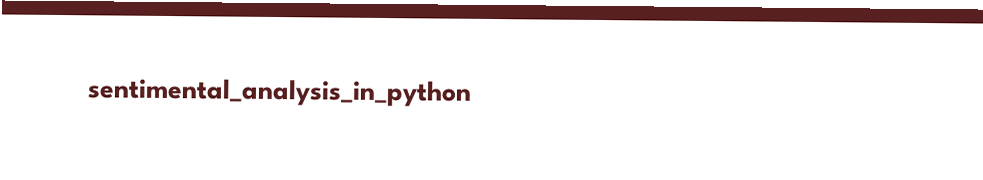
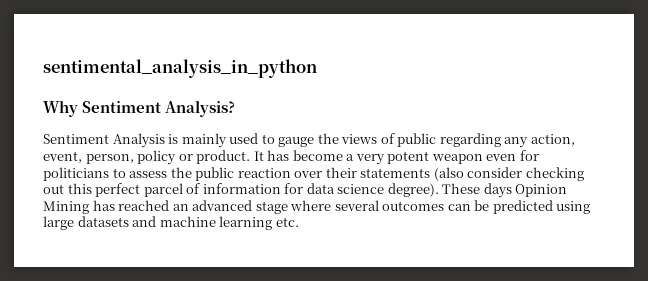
(472, 92) none -> [43,100,236,117] [43,133,575,148] [43,150,539,165] [43,167,584,181] [43,183,568,198] [43,200,591,214] [43,216,299,230] // Why Sentiment Analysis? // Sentiment Analysis is mainly used to gauge the views of public regarding any action, event, person, policy or product. It has become a very potent weapon even for politicians to assess the public reaction over their statements (also consider checking out this perfect parcel of information for data science degree). These days Opinion Mining has reached an advanced stage where several outcomes can be predicted using large datasets and machine learning etc.

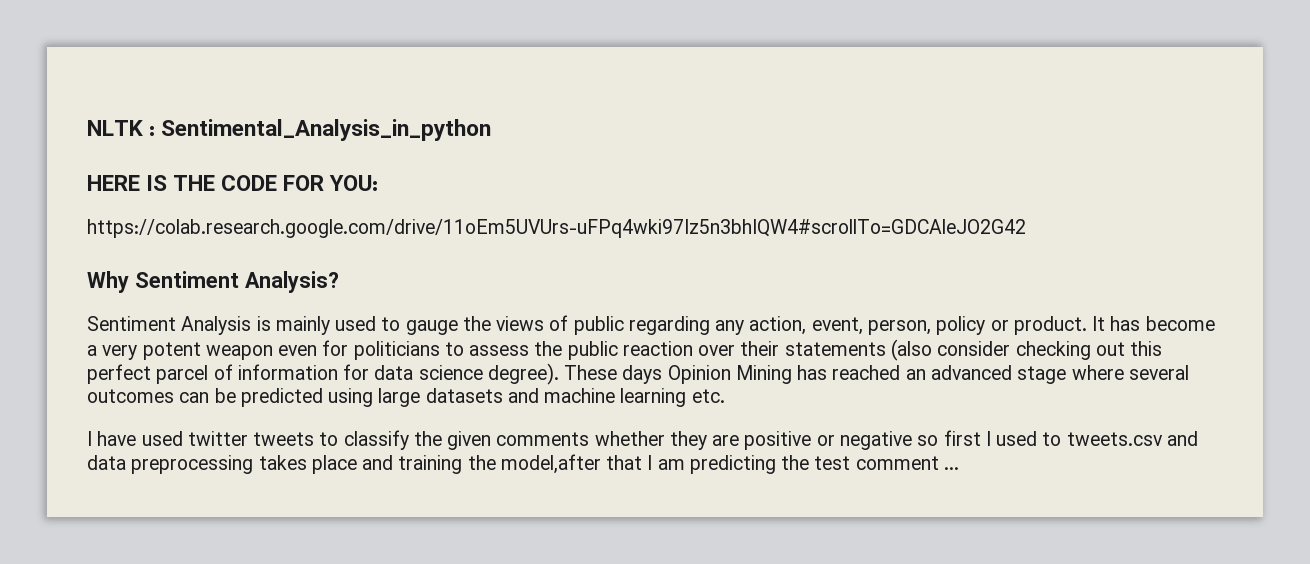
[43,59,317,78] sentimental_analysis_in_python -> [87,119,492,141] [87,175,379,191] [87,219,1026,238] NLTK : Sentimental_Analysis_in_python // HERE IS THE CODE FOR YOU: // https://colab.research.google.com/drive/11oEm5UVUrs-uFPq4wki97Iz5n3bhIQW4#scrollTo=GDCAleJO2G42
(299, 222) none -> [87,430,1198,450] [87,454,959,474] // I have used twitter tweets to classify the given comments whether they are positive or negative so first I used to tweets.csv and data preprocessing takes place and training the model,after that I am predicting the test comment ...

